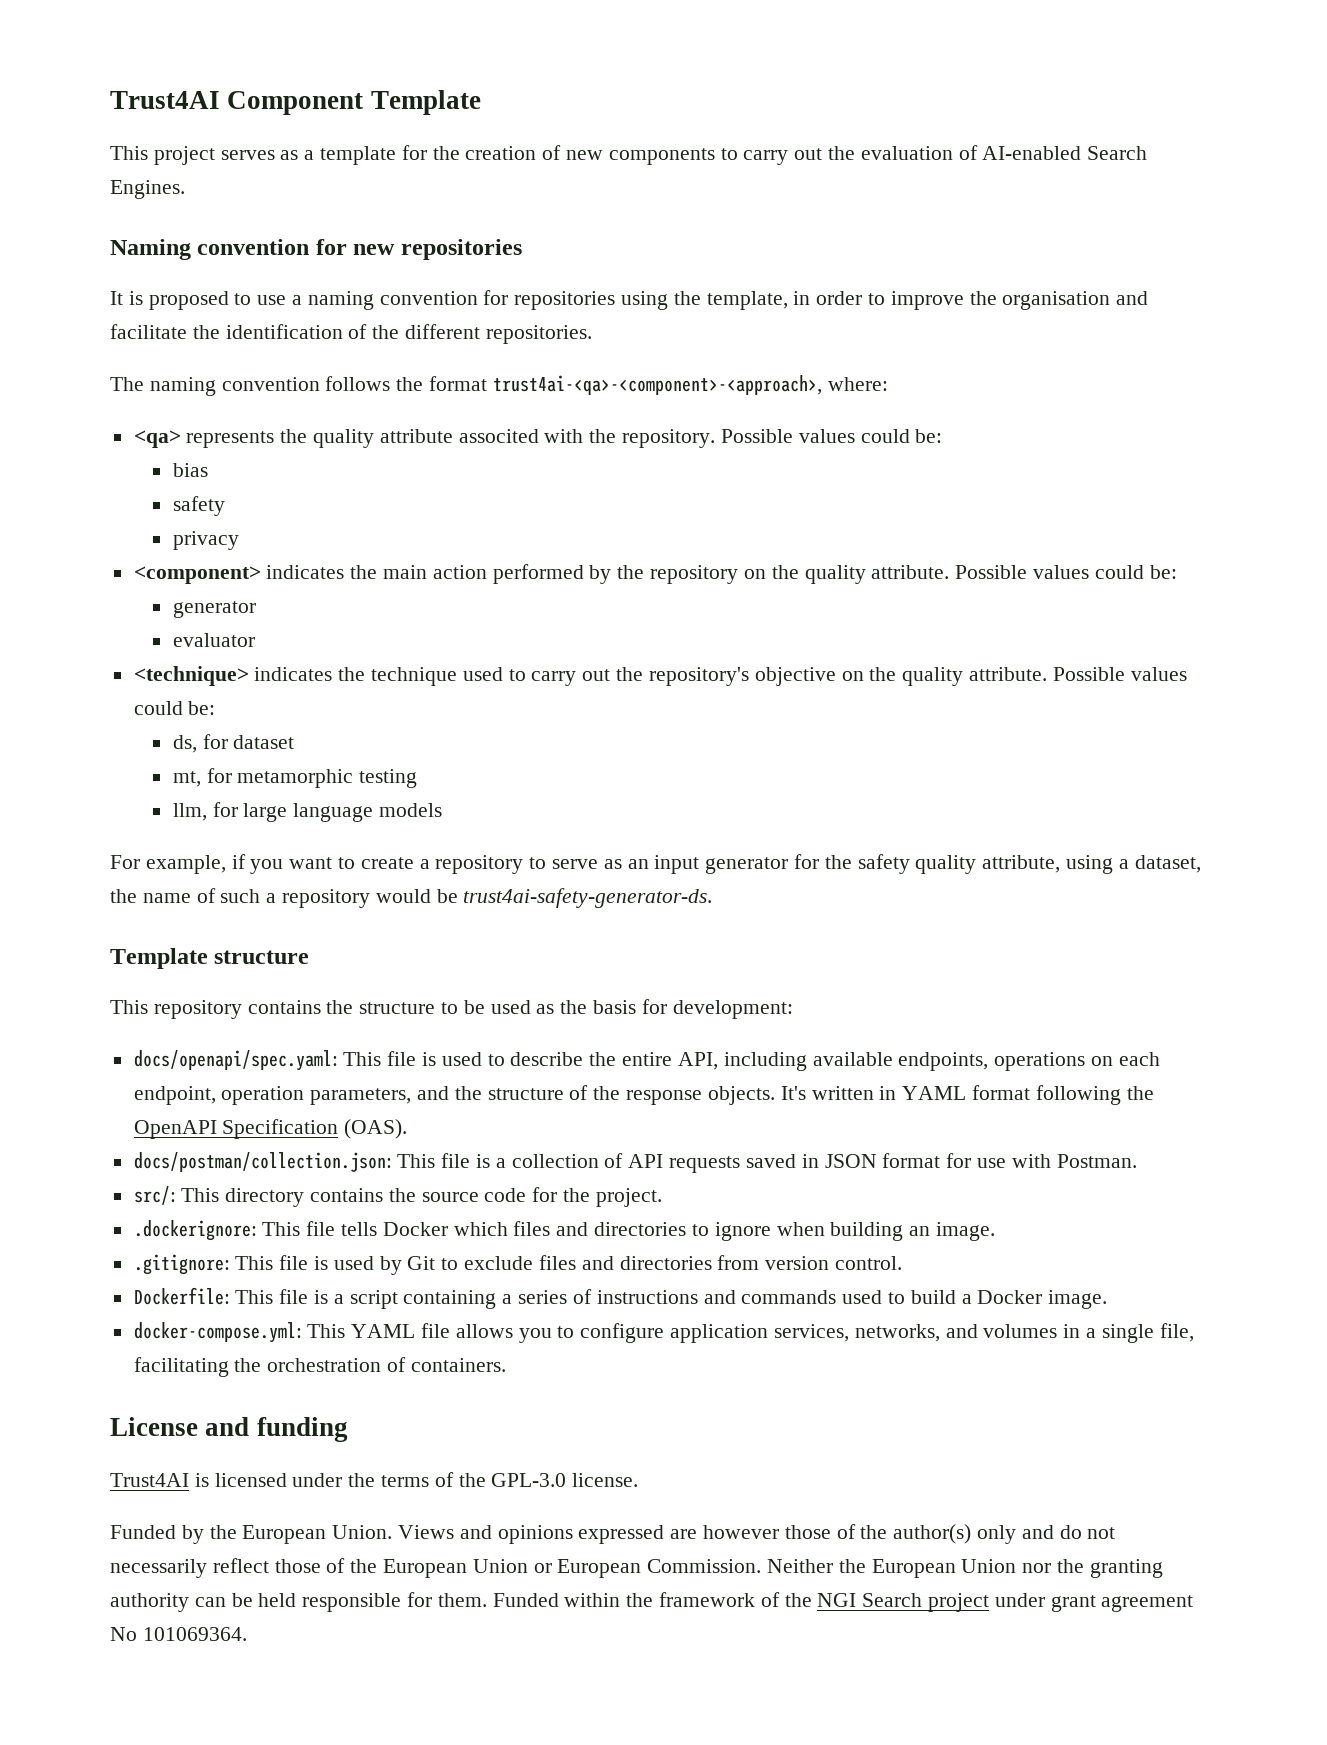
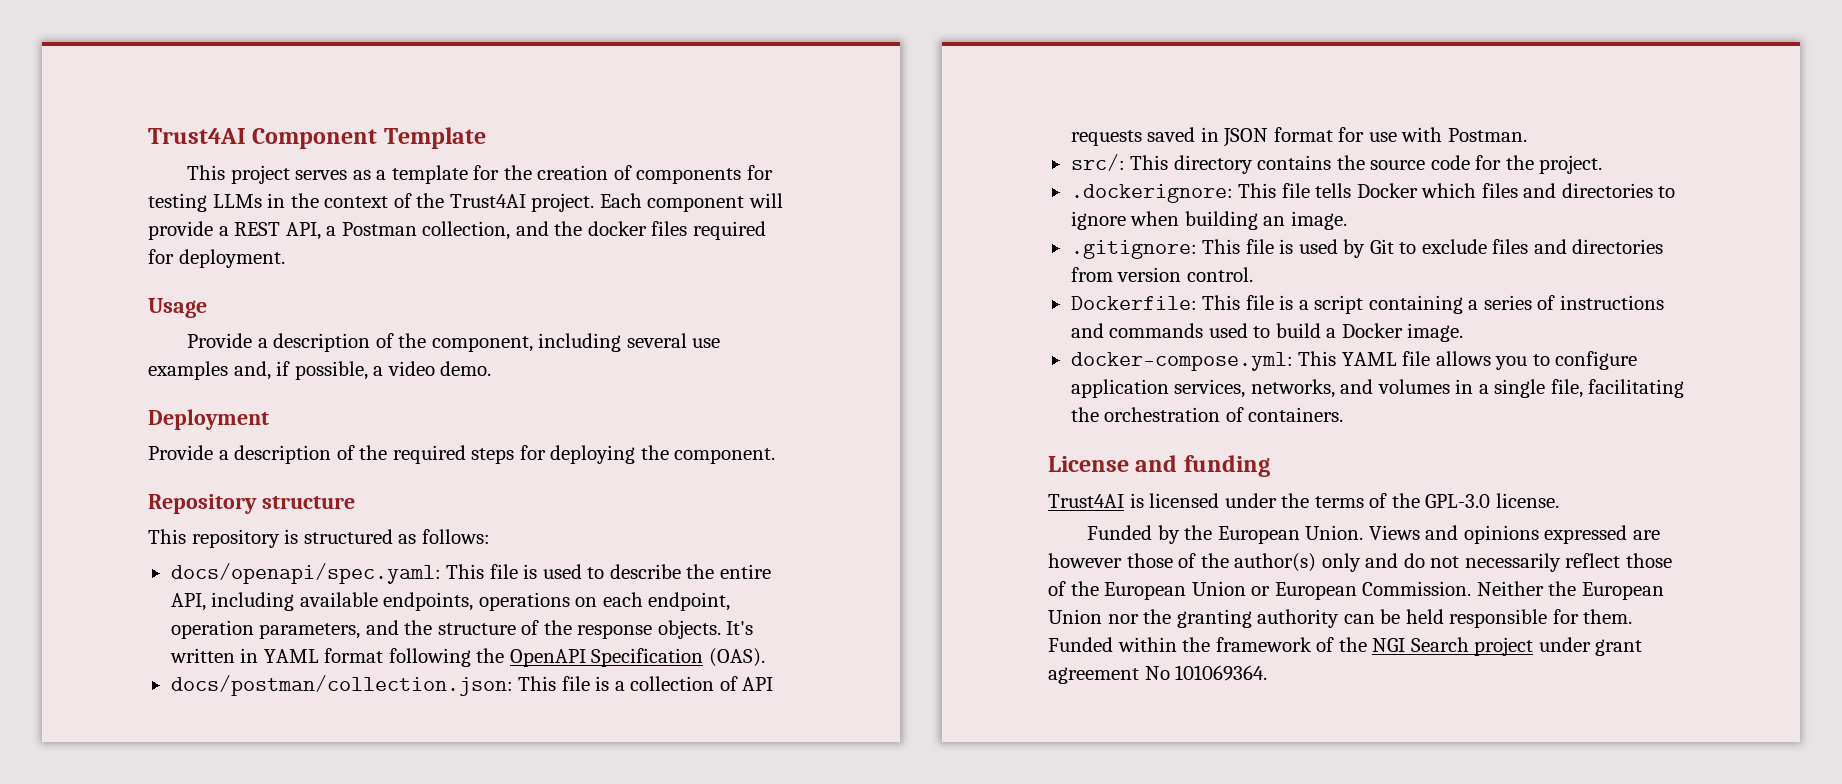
[566,145,1148,165] [110,180,185,199] [110,239,522,260] [110,290,1149,310] [110,324,592,344] [110,375,888,396] [133,429,943,448] [172,463,208,477] [172,496,225,516] [172,531,239,550] [133,564,1177,584] [172,601,256,618] [172,633,255,647] [133,666,1187,686] [133,701,216,715] [172,734,295,753] [172,768,418,788] [172,802,442,822] [110,854,1201,874] [110,888,713,908] [110,948,310,969] [110,999,793,1019] new components to carry out the evaluation of AI-enabled Search Engines. // Naming convention for new repositories // It is proposed to use a naming convention for repositories using the template, in order to improve the organisation and facilitate the identification of the different repositories. // The naming convention follows the format trust4ai-<qa>-<component>-<approach>, where: // <qa> represents the quality attribute associted with the repository. Possible values could be: // bias // safety // privacy // <component> indicates the main action performed by the repository on the quality attribute. Possible values could be: // generator // evaluator // <technique> indicates the technique used to carry out the repository's objective on the quality attribute. Possible values could be: // ds, for dataset // mt, for metamorphic testing // llm, for large language models // For example, if you want to create a repository to serve as an input generator for the safety quality attribute, using a dataset, the name of such a repository would be trust4ai-safety-generator-ds. // Template structure // This repository contains the structure to be used as the basis for development: -> [636,165,773,184] [148,193,783,212] [148,221,766,240] [148,249,285,268] [148,298,207,318] [187,333,721,352] [148,361,492,380] [148,409,269,430] [148,445,776,464] [148,494,355,514] [148,529,490,548] components for testing LLMs in the context of the Trust4AI project. Each component will provide a REST API, a Postman collection, and the docker files required for deployment. // Usage // Provide a description of the component, including several use examples and, if possible, a video demo. // Deployment // Provide a description of the required steps for deploying the component. // Repository structure // This repository is structured as follows:

